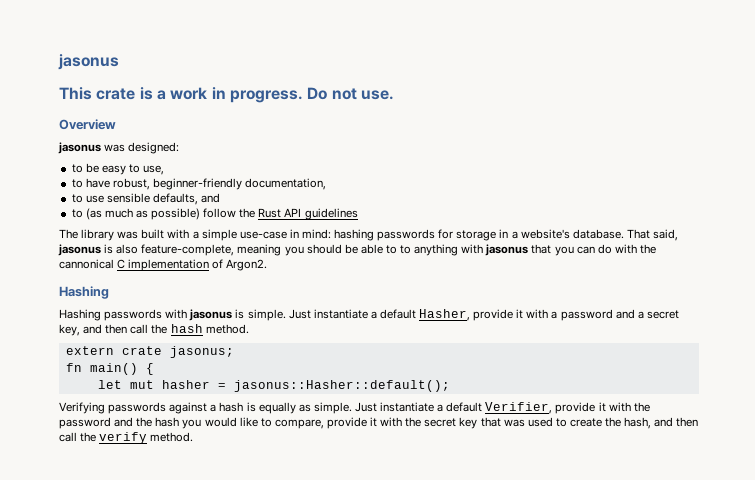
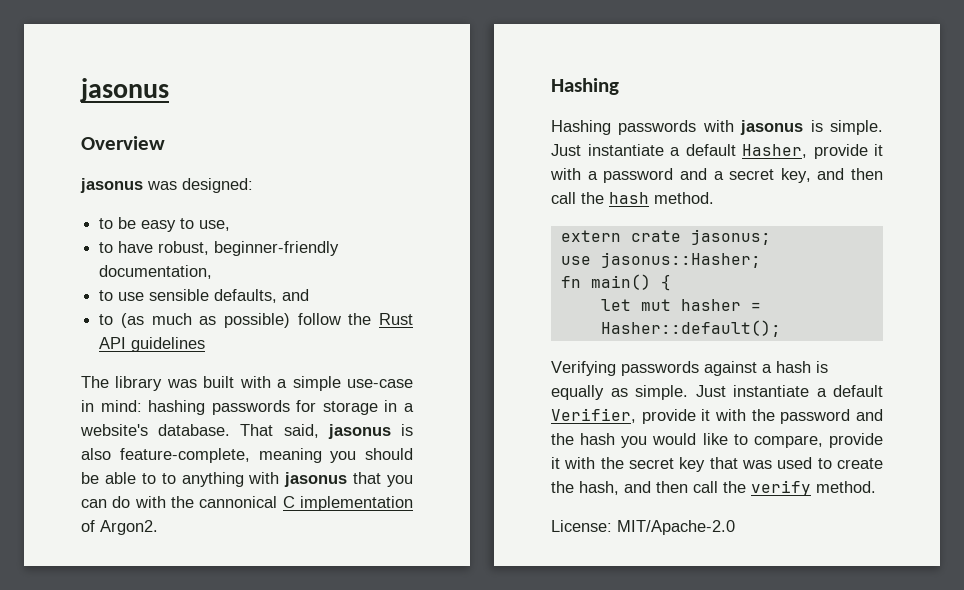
[58,54,119,70] [59,87,394,103] jasonus // This crate is a work in progress. Do not use. -> [80,78,169,102] jasonus
(234, 352) none -> [560,252,761,268] // use jasonus::Hasher;
[233,380,450,392] jasonus::Hasher::default(); -> [600,320,781,337] Hasher::default();
(194, 437) none -> [551,520,735,535] // License: MIT/Apache-2.0

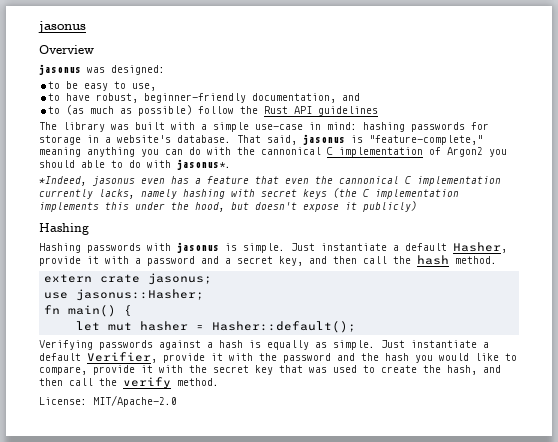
[99,289,278,303] // to use sensible defaults, -> (337, 98) none
[81,448,413,463] [81,472,382,487] also feature-complete, meaning you should be able to to anything with jasonus that -> [369,135,483,145] [39,147,135,157] "feature-complete," meaning anything
[100,520,158,535] Argon2. -> [447,147,507,157] [39,159,231,170] [39,176,501,186] [39,188,459,199] [39,201,417,212] Argon2 you should able to do with jasonus*. // *Indeed, jasonus even has a feature that even the cannonical C implementation currently lacks, namely hashing with secret keys (the C implementation implements this under the hood, but doesn't expose it publicly)

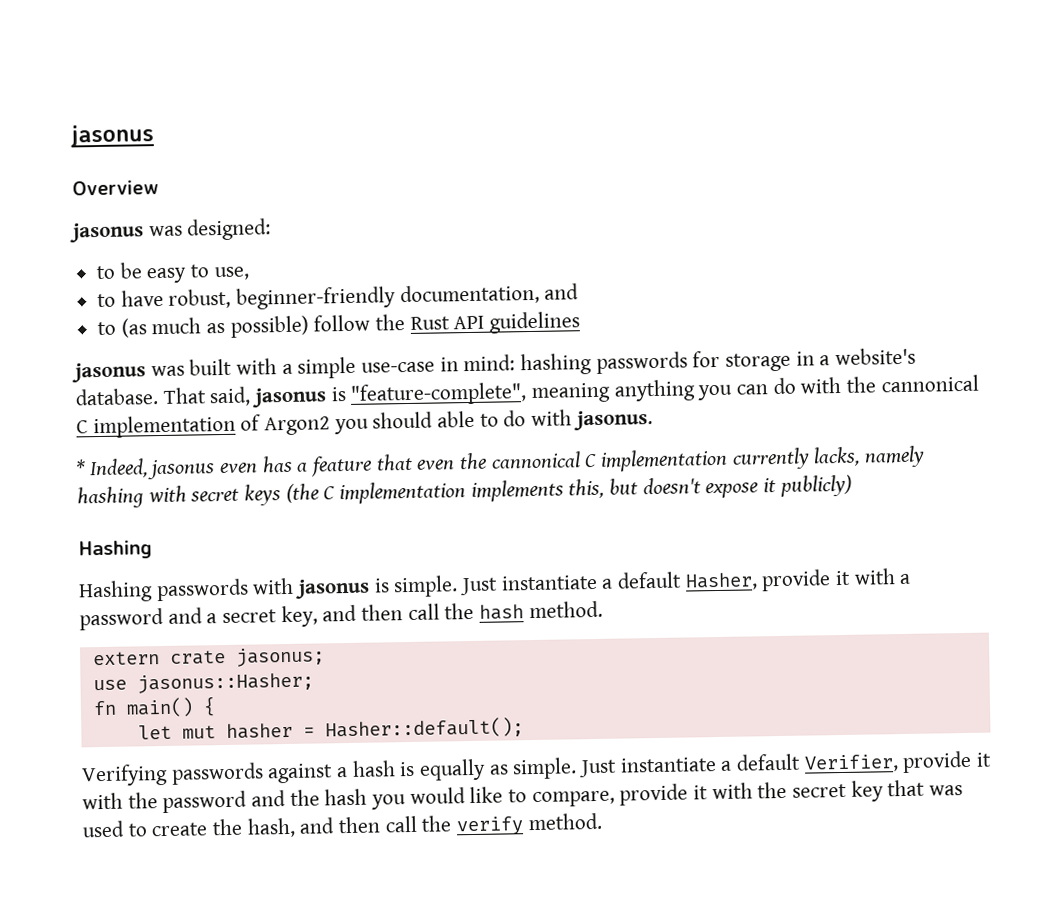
[39,122,105,132] The library -> [71,362,146,383] jasonus
[369,135,483,145] "feature-complete," -> [350,382,528,406] "feature-complete",
[177,159,231,170] [39,176,87,186] jasonus*. // *Indeed, -> [572,410,653,431] [75,458,148,479] jasonus. // * Indeed,
[105,202,225,212] this under the hood, -> [568,478,605,499] this,
[39,395,177,407] // License: MIT/Apache-2.0 -> (602, 821) none

